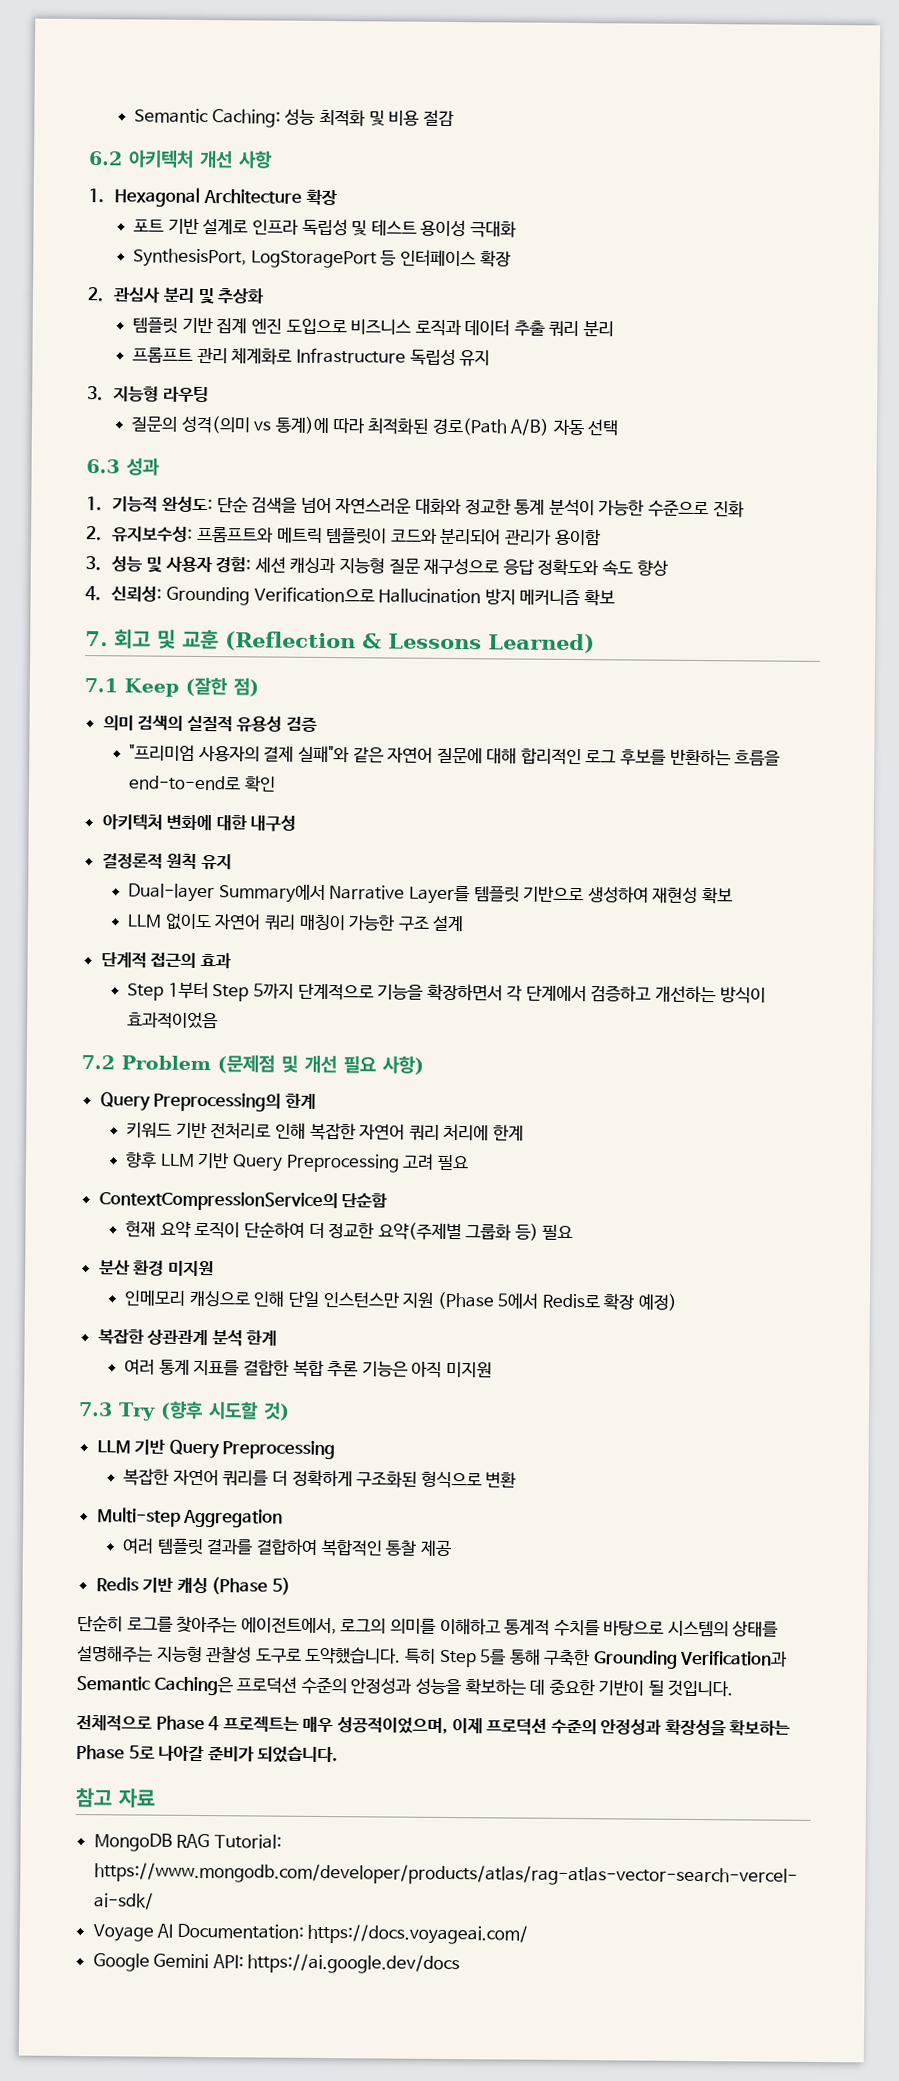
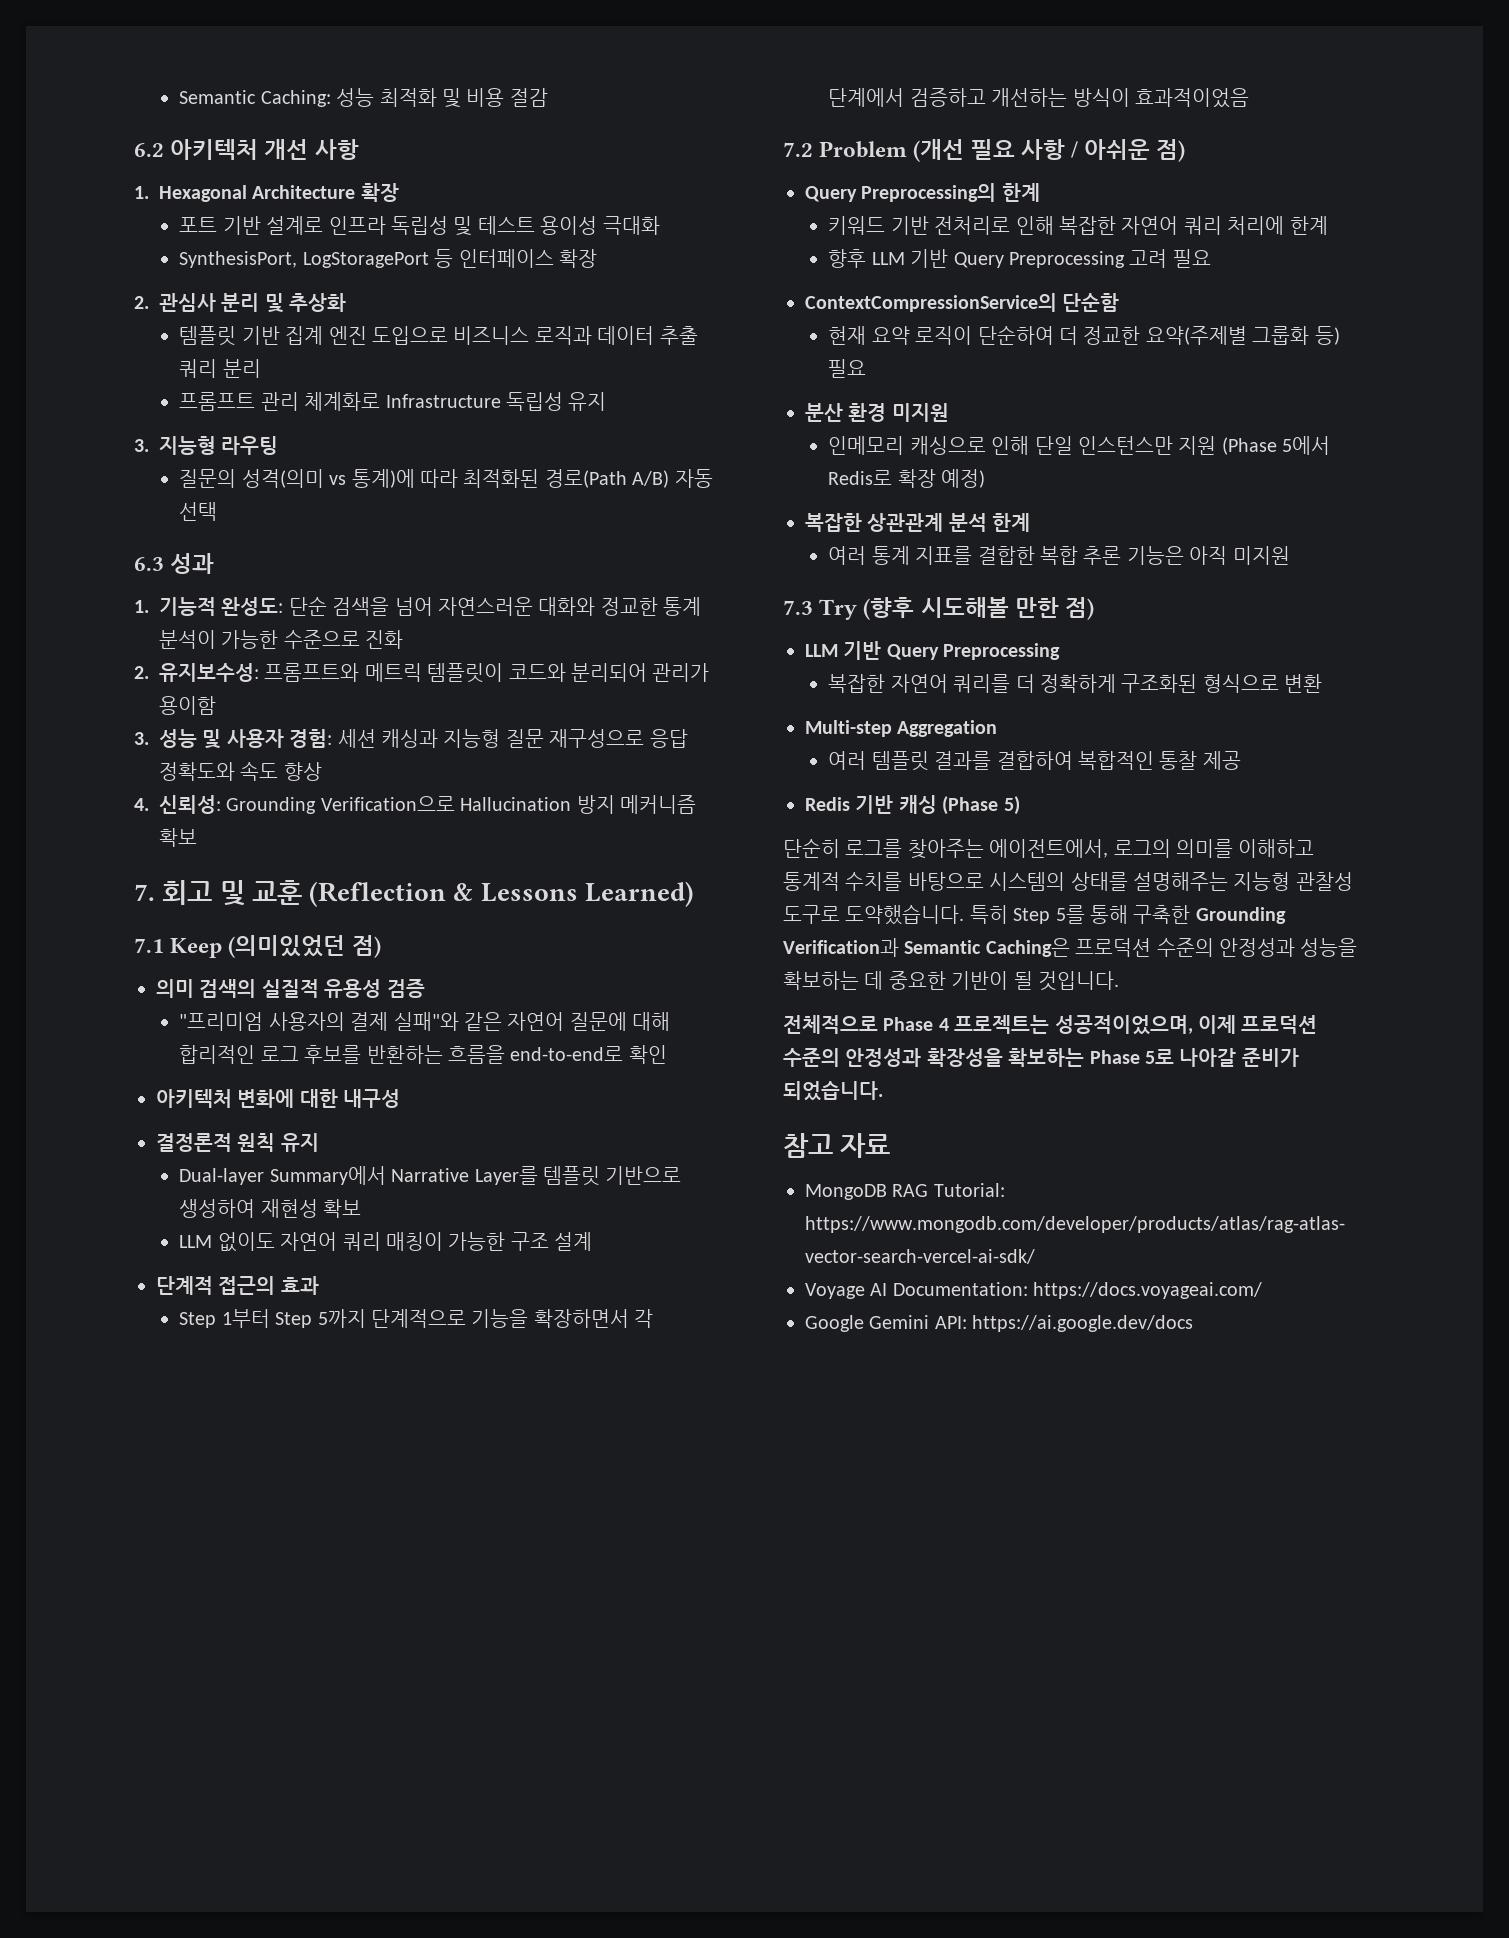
[185,676,228,697] (잘한 -> [228,935,346,958] (의미있었던
[217,1054,424,1075] (문제점 및 개선 필요 사항) -> [913,139,1186,162] (개선 필요 사항 / 아쉬운 점)
[207,1401,290,1421] 시도할 것) -> [920,597,1095,620] 시도해볼 만한 점)
[302,1716,334,1733] 매우 -> (1050, 1024) none

